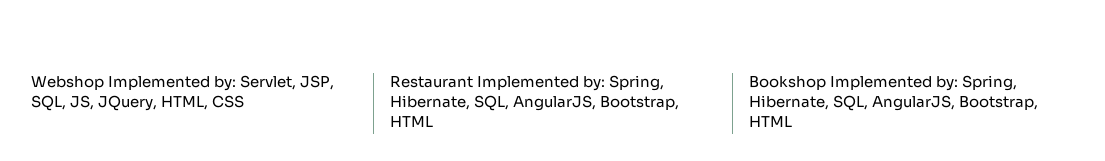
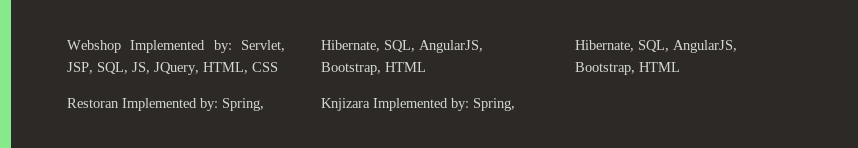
[390,76,473,88] Restaurant -> [67,98,119,108] Restoran
[749,76,826,90] Bookshop -> [321,98,370,111] Knjizara

